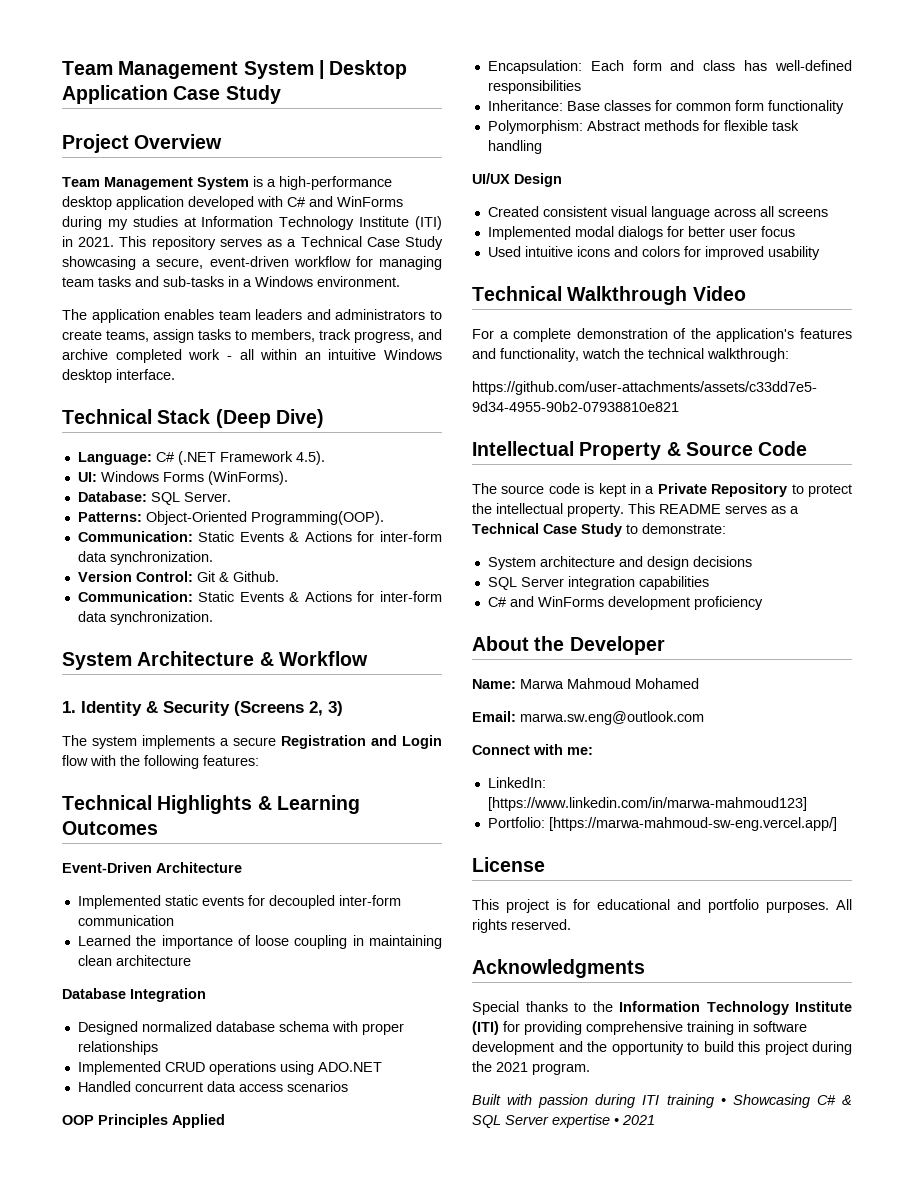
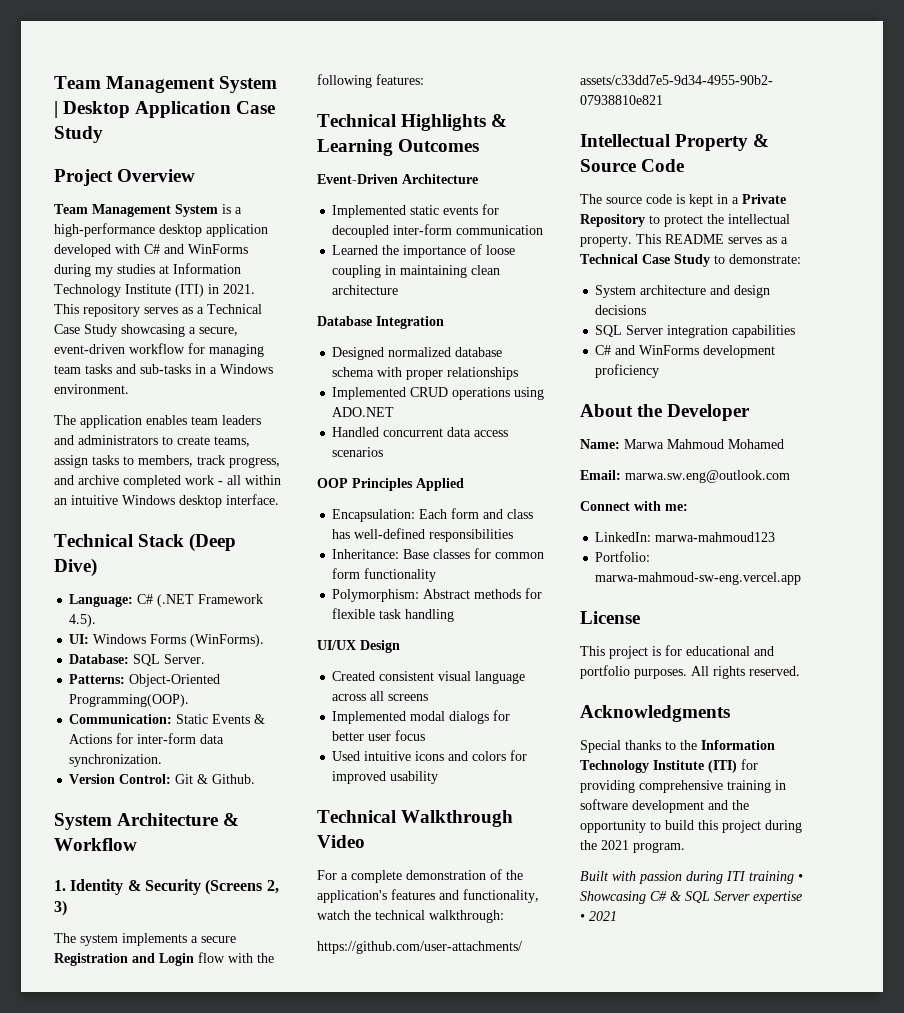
[77,591,442,602] [77,611,213,625] // Communication: Static Events & Actions for inter-form data synchronization. -> (256, 779) none
[487,797,807,811] [https://www.linkedin.com/in/marwa-mahmoud123] -> [655,532,776,542] marwa-mahmoud123
[548,817,837,831] [https://marwa-mahmoud-sw-eng.vercel.app/] -> [595,572,802,585] marwa-mahmoud-sw-eng.vercel.app

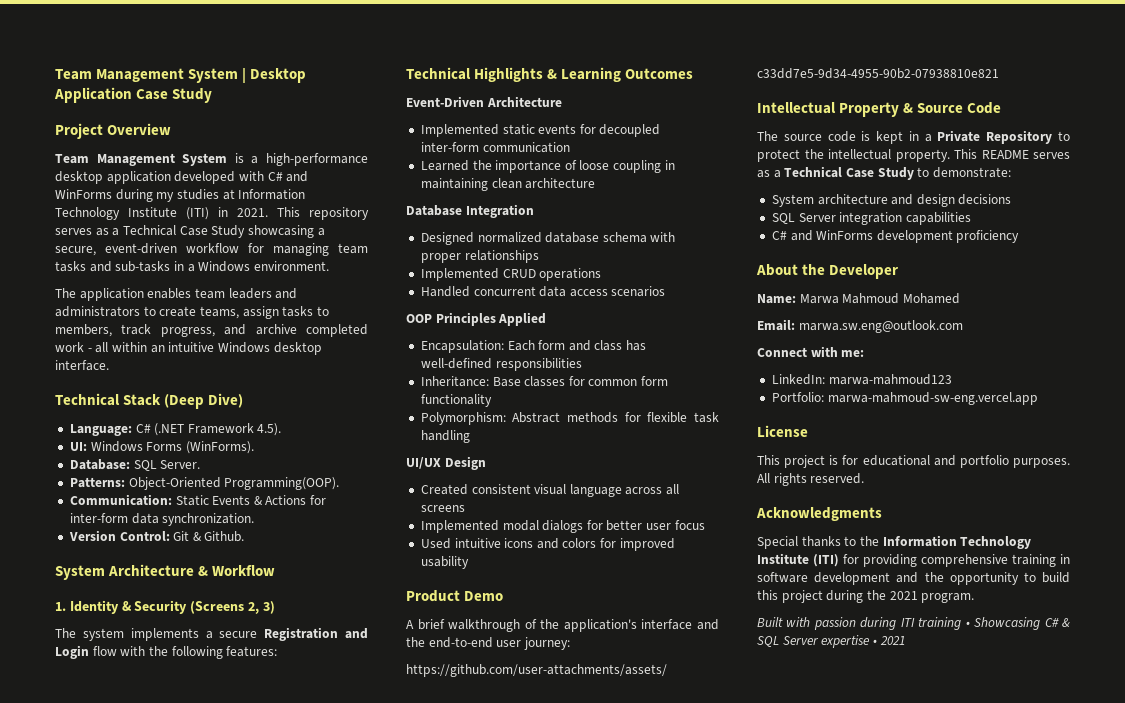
[514,387,545,400] [332,407,395,417] using ADO.NET -> (602, 274) none
[317,810,514,827] [317,835,365,848] [317,869,523,883] [317,889,539,903] [317,910,504,923] Technical Walkthrough Video // For a complete demonstration of the application's features and functionality, watch the technical walkthrough: -> [406,590,504,602] [406,619,719,632] [406,637,570,650] Product Demo // A brief walkthrough of the application's interface and the end-to-end user journey:

